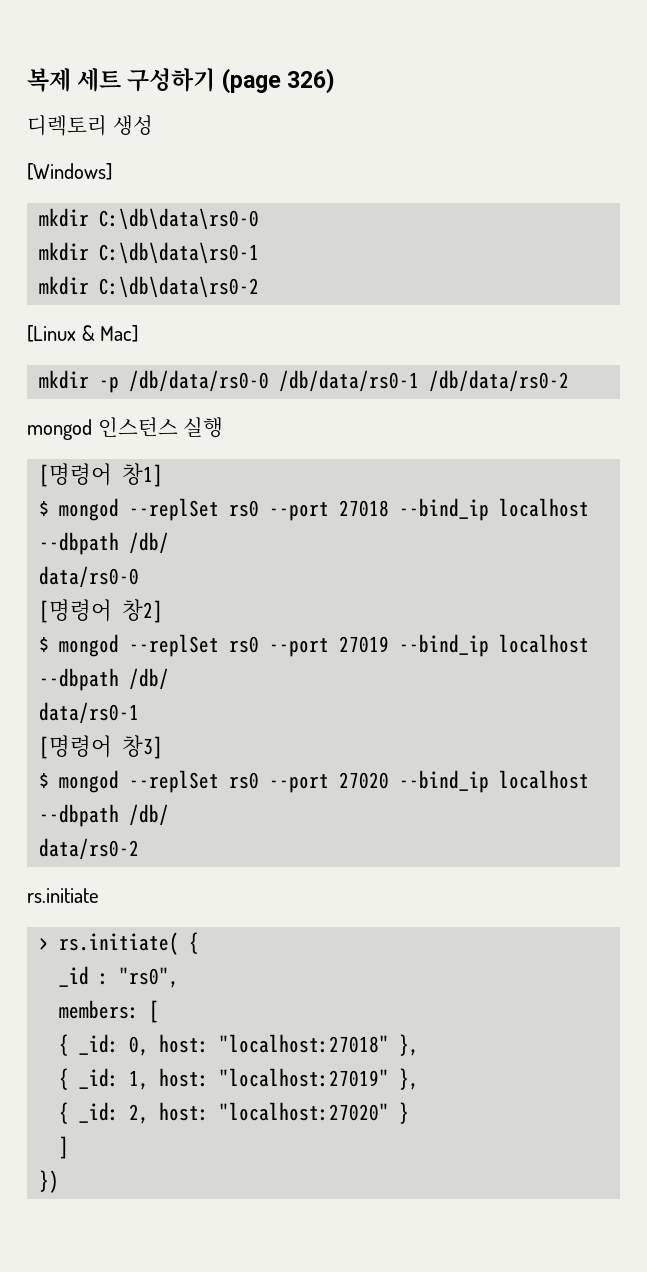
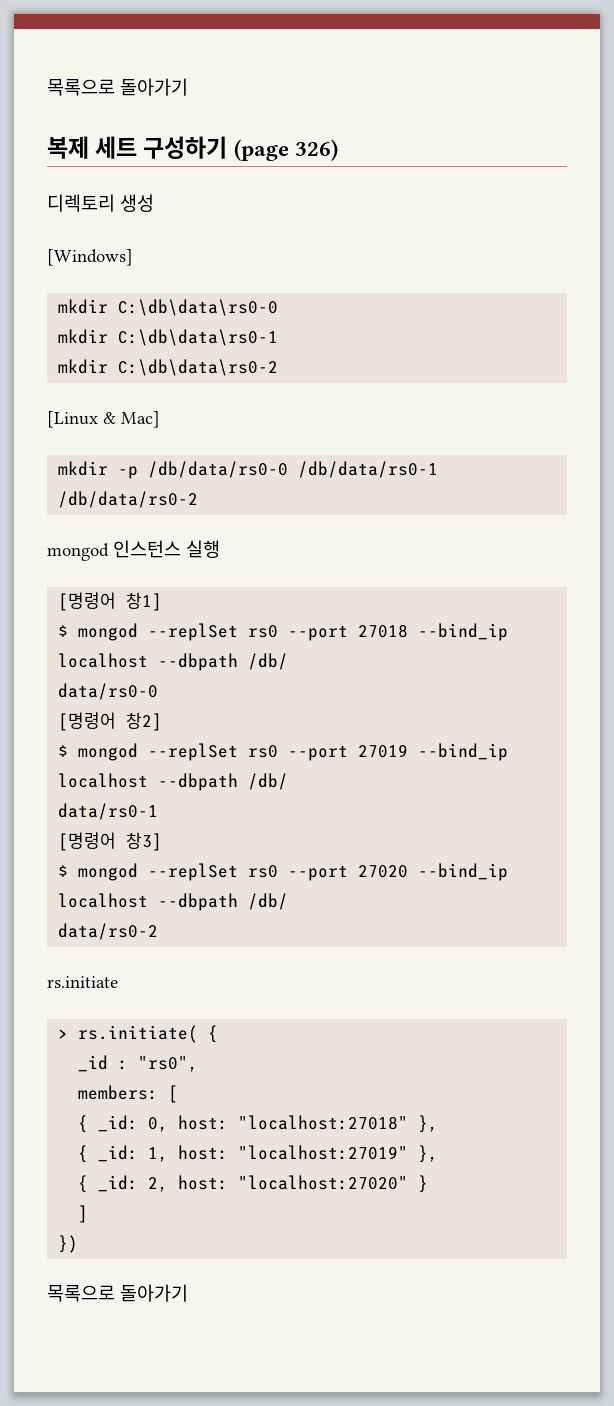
(27, 80) none -> [47,78,188,96] 목록으로 돌아가기 //
(60, 1181) none -> [47,1284,188,1302] // 목록으로 돌아가기

